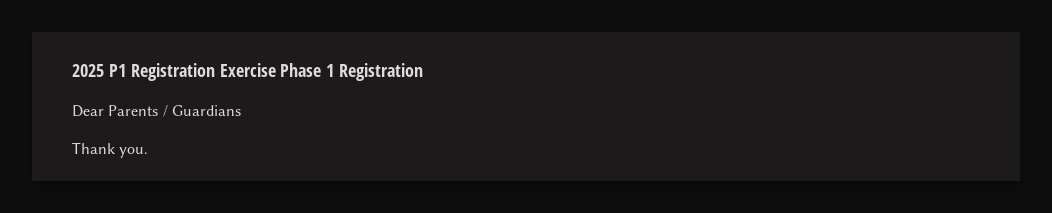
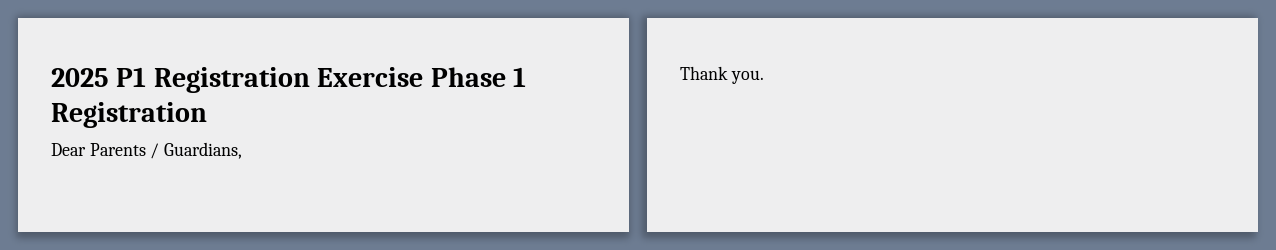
[171,105,241,116] Guardians -> [164,142,243,159] Guardians,

